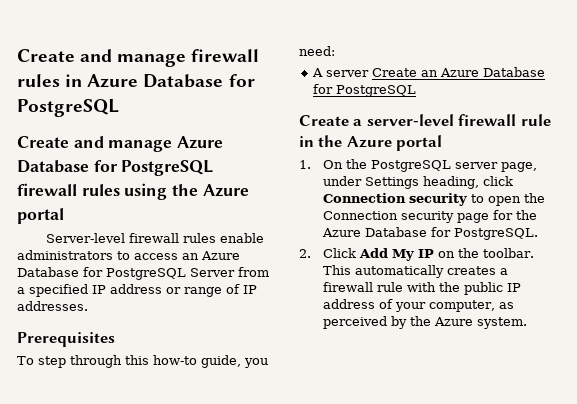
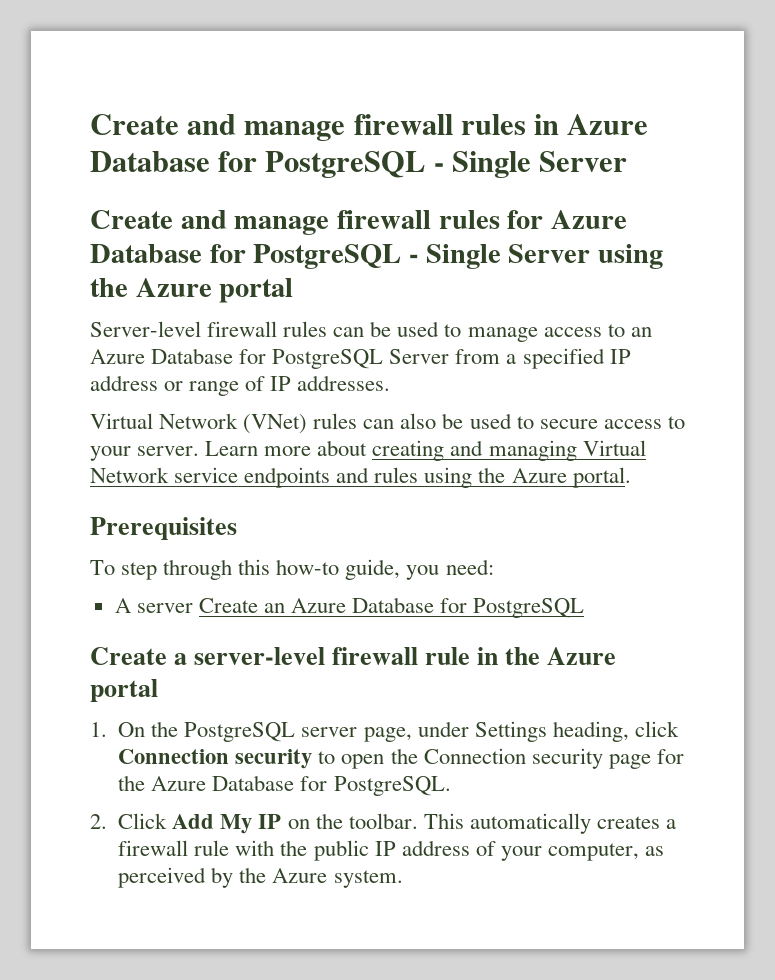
[17,136,224,152] [17,160,214,176] [17,183,120,196] // Create and manage Azure Database for PostgreSQL firewall rules -> [433,151,628,178] [90,210,628,235] [90,244,591,269] - Single Server // Create and manage firewall rules for Azure Database for PostgreSQL - Single Server
[220,233,265,243] [17,250,178,260] enable administrators to access -> [333,321,625,342] can be used to manage access to
(88, 306) none -> [90,413,685,434] [90,440,646,461] [90,467,631,488] // Virtual Network (VNet) rules can also be used to secure access to your server. Learn more about creating and managing Virtual Network service endpoints and rules using the Azure portal.

